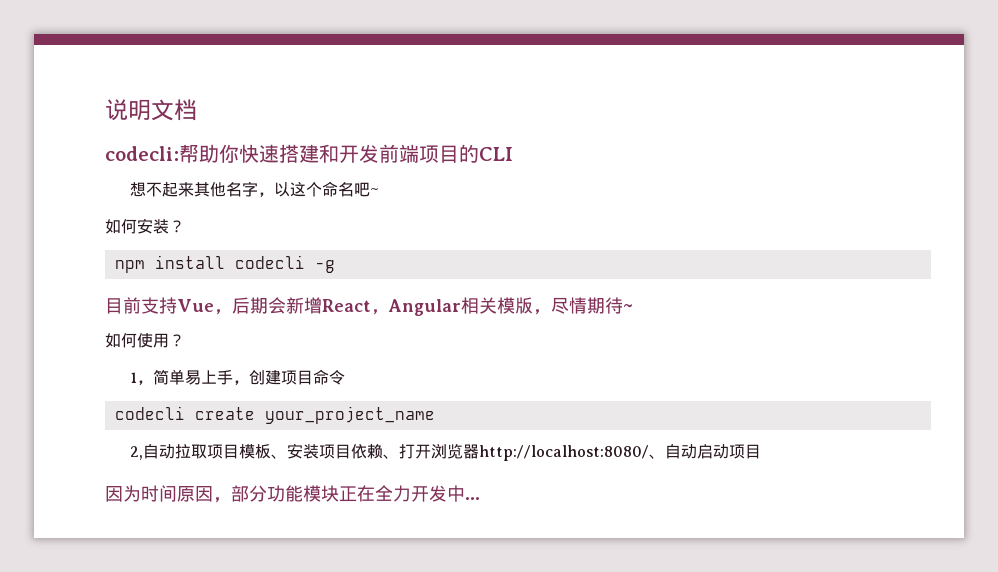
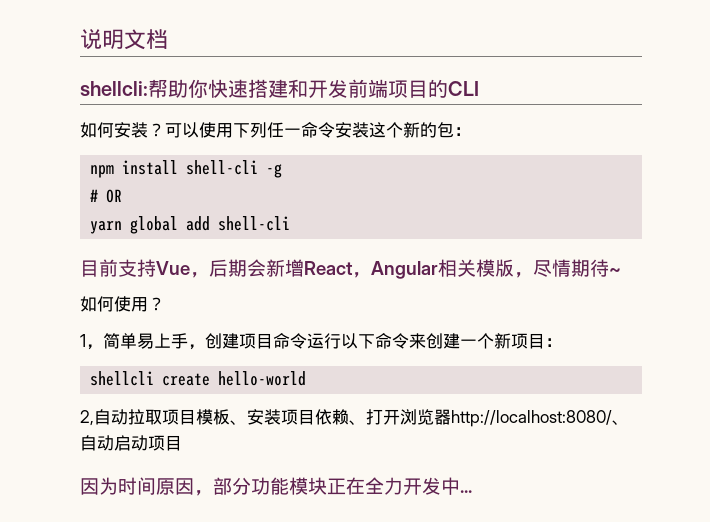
[105,146,179,161] codecli: -> [80,81,148,96] shellcli:
[129,181,379,197] [105,218,185,234] 想不起来其他名字，以这个命名吧~ // 如何安装？ -> [80,122,471,138] 如何安装？可以使用下列任一命令安装这个新的包：
[234,255,305,269] codecli -> [186,160,259,175] shell-cli
(335, 266) none -> [90,189,123,203] [90,216,291,234] // # OR // yarn global add shell-cli
[114,406,435,424] // codecli create your_project_name -> [307,333,562,349] [90,371,307,386] 运行以下命令来创建一个新项目： // shellcli create hello-world

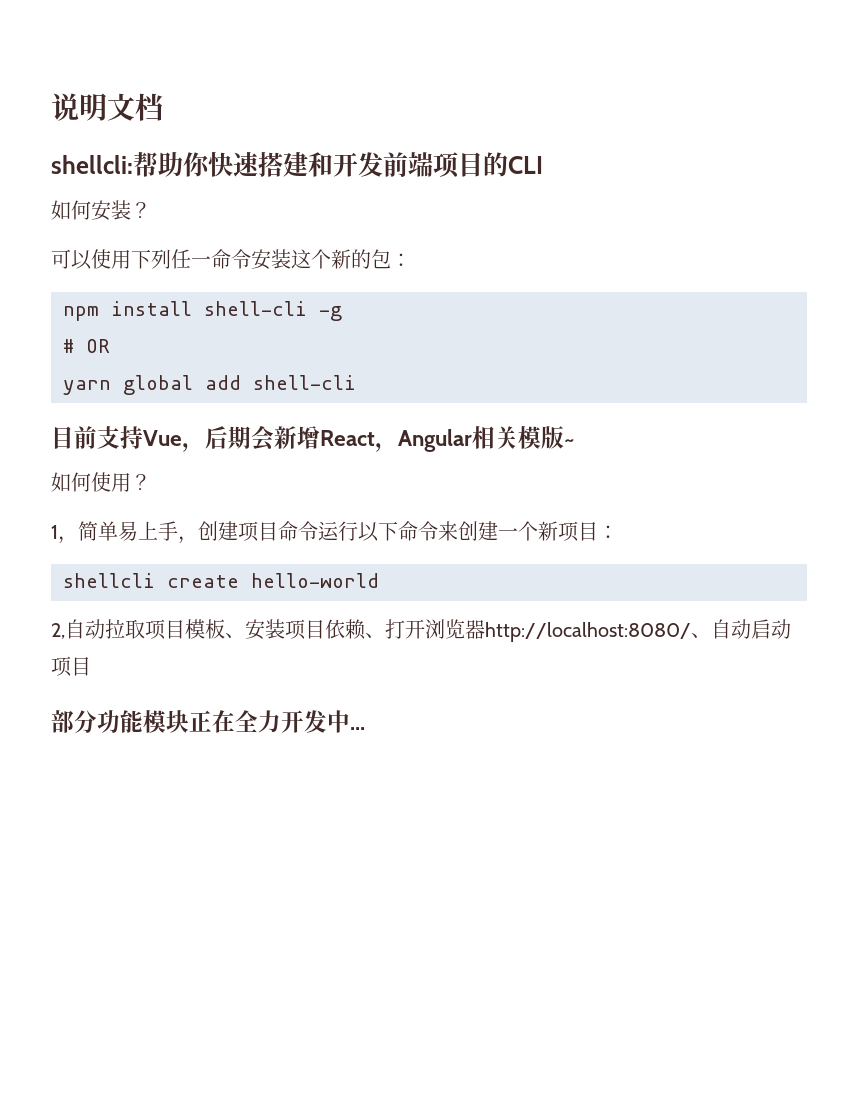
(165, 130) none -> (151, 210) //
[514,259,609,278] ，尽情期待 -> (564, 437) none
[80,477,213,496] 因为时间原因， -> (91, 666) none

